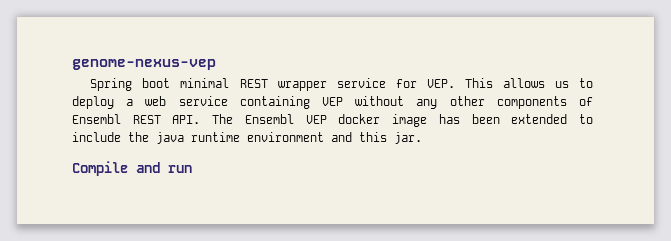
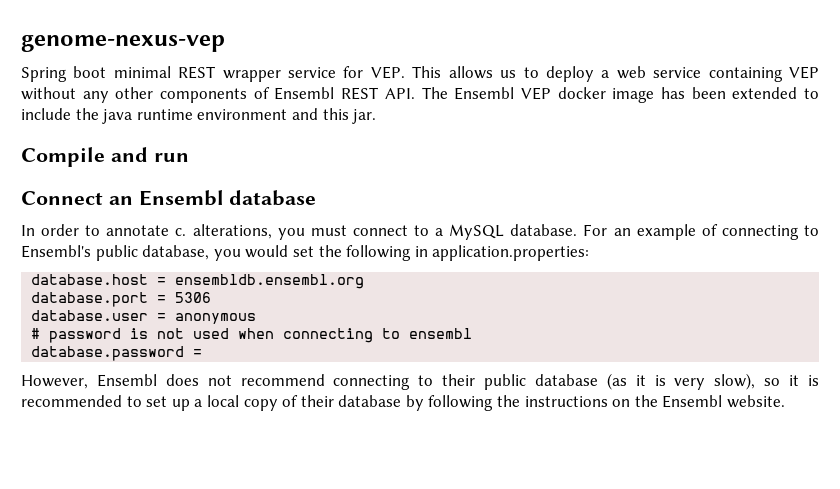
(192, 169) none -> [21,190,317,206] [21,224,819,240] [21,245,590,261] [31,274,365,289] [31,292,212,307] [31,310,257,324] [31,328,473,343] [31,346,203,361] [21,373,819,390] [21,395,786,411] // Connect an Ensembl database // In order to annotate c. alterations, you must connect to a MySQL database. For an example of connecting to Ensembl's public database, you would set the following in application.properties: // database.host = ensembldb.ensembl.org // database.port = 5306 // database.user = anonymous // # password is not used when connecting to ensembl // database.password = // However, Ensembl does not recommend connecting to their public database (as it is very slow), so it is recommended to set up a local copy of their database by following the instructions on the Ensembl website.

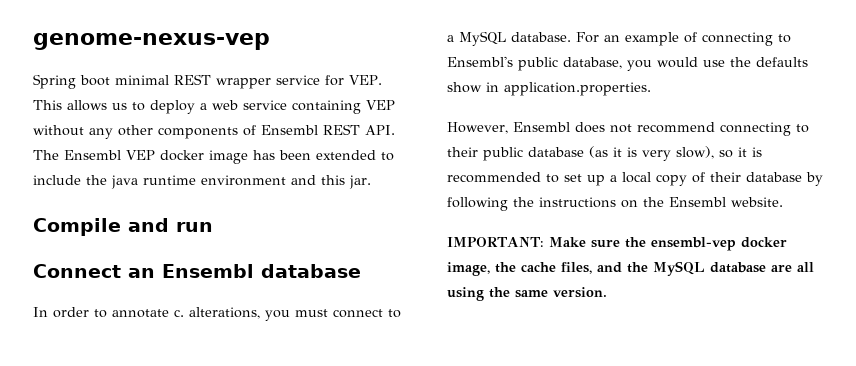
[292,245,590,261] [31,274,365,289] [31,292,212,307] [31,310,257,324] [31,328,473,343] [31,346,203,361] set the following in application.properties: // database.host = ensembldb.ensembl.org // database.port = 5306 // database.user = anonymous // # password is not used when connecting to ensembl // database.password = -> [703,57,808,67] [447,82,651,96] use the defaults show in application.properties.
(786, 401) none -> [447,237,787,251] [447,261,814,276] [447,287,607,301] // IMPORTANT: Make sure the ensembl-vep docker image, the cache files, and the MySQL database are all using the same version.

